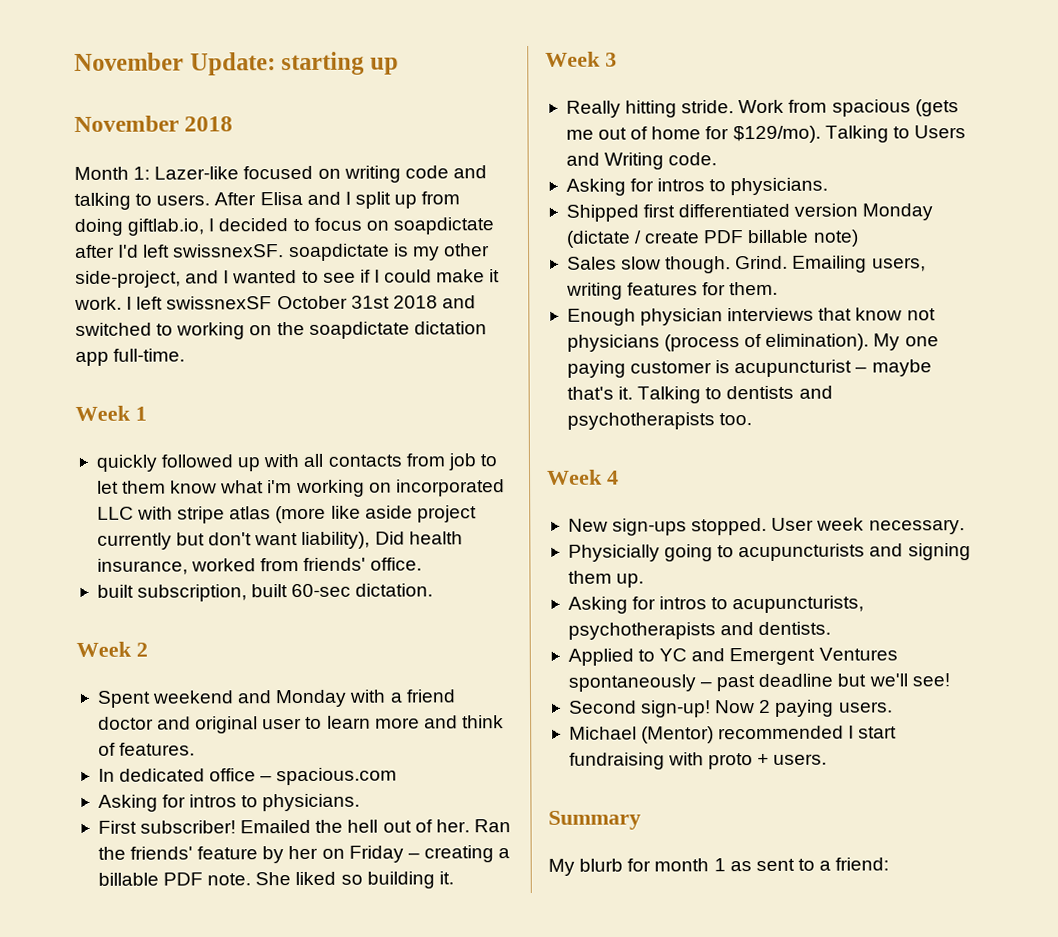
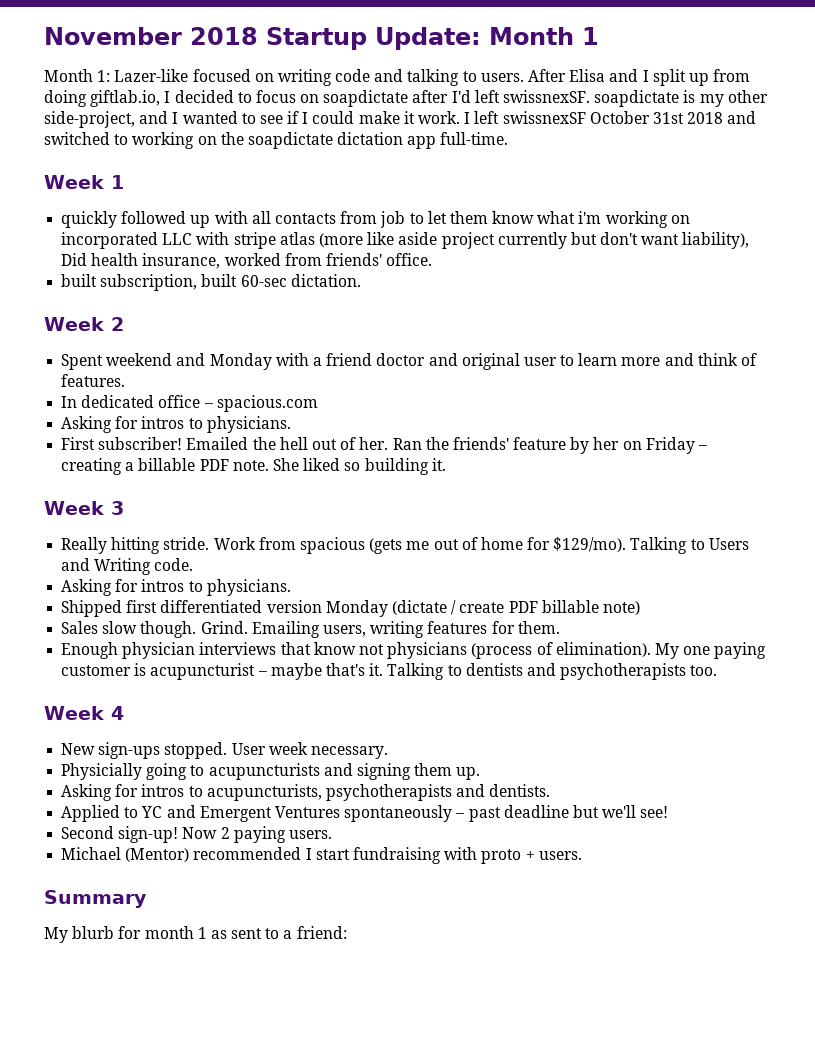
[74,51,399,76] [74,115,234,132] November Update: starting up // November 2018 -> [44,27,599,50] November 2018 Startup Update: Month 1

